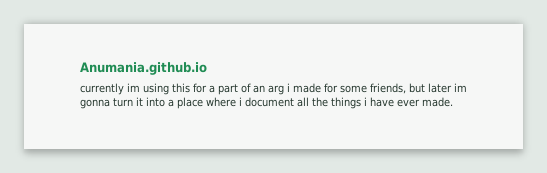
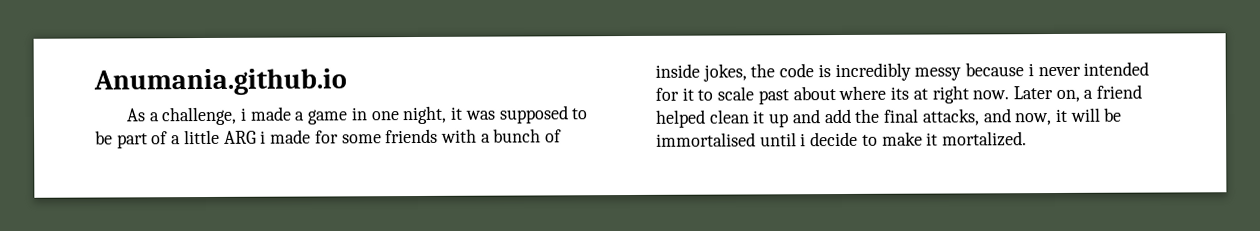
[80,83,467,95] [80,97,453,109] currently im using this for a part of an arg i made for some friends, but later im gonna turn it into a place where i document all the things i have ever made. -> [125,105,589,126] [95,128,563,149] [655,61,1150,82] [655,84,1143,105] [655,107,1123,128] [656,131,1028,147] As a challenge, i made a game in one night, it was supposed to be part of a little ARG i made for some friends with a bunch of inside jokes, the code is incredibly messy because i never intended for it to scale past about where its at right now. Later on, a friend helped clean it up and add the final attacks, and now, it will be immortalised until i decide to make it mortalized.

